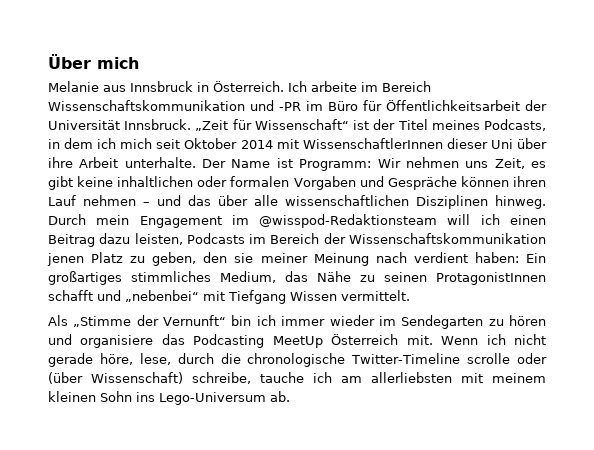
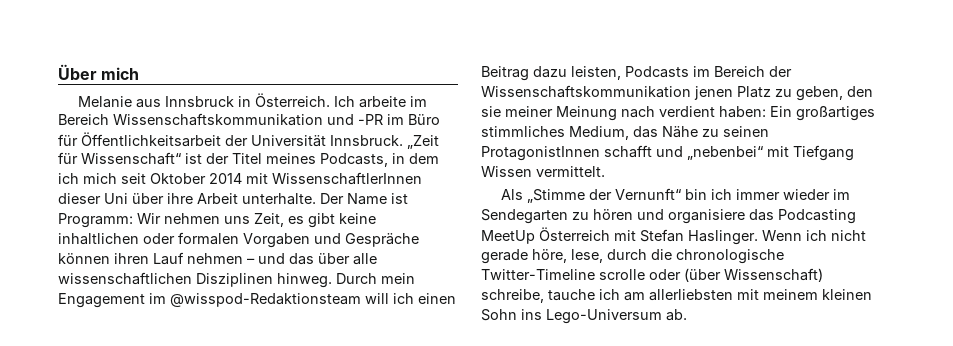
[406,335,433,345] mit. -> [614,229,758,245] mit Stefan Haslinger.

